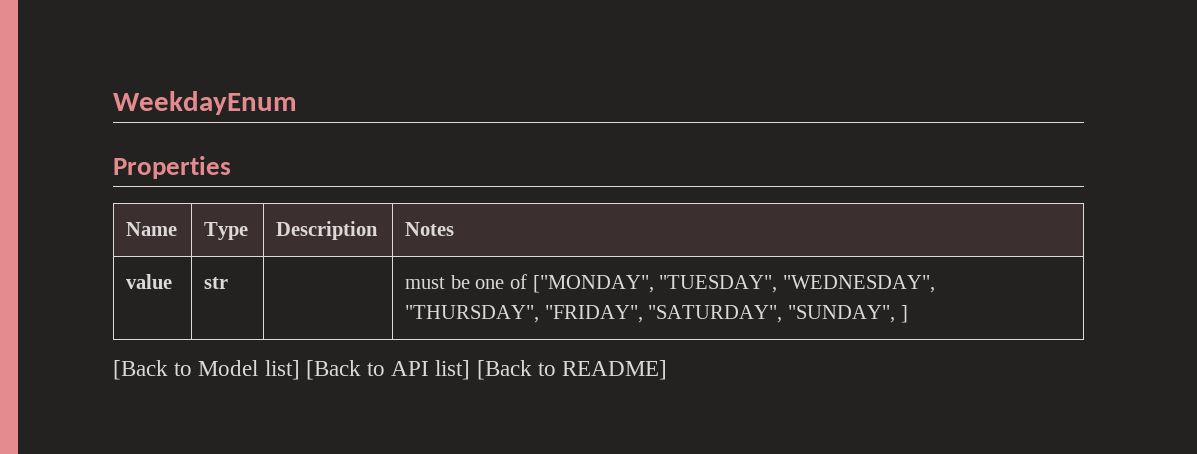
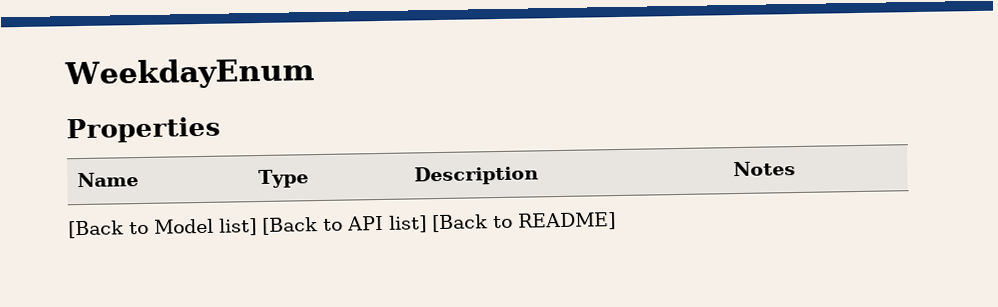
[126,274,173,289] [204,277,229,289] [405,274,935,293] [405,305,908,323] // value | str | | must be one of ["MONDAY", "TUESDAY", "WEDNESDAY", "THURSDAY", "FRIDAY", "SATURDAY", "SUNDAY", ] -> (797, 169) none

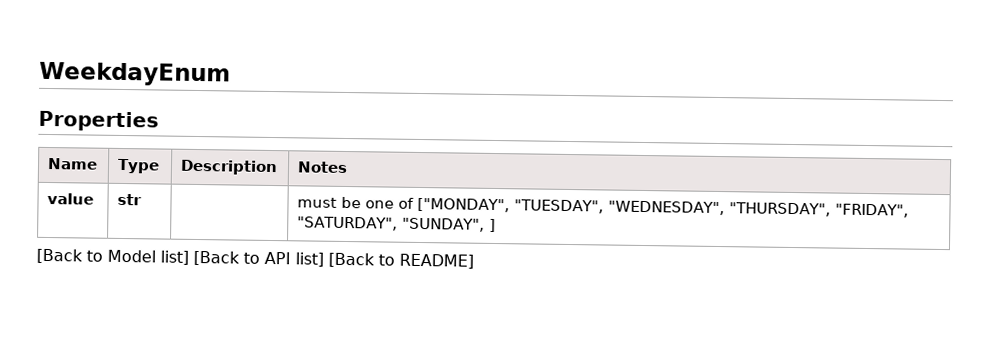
(797, 169) none -> [47,192,95,205] [117,193,143,206] [297,196,910,218] [297,216,497,233] // value | str | | must be one of ["MONDAY", "TUESDAY", "WEDNESDAY", "THURSDAY", "FRIDAY", "SATURDAY", "SUNDAY", ]

